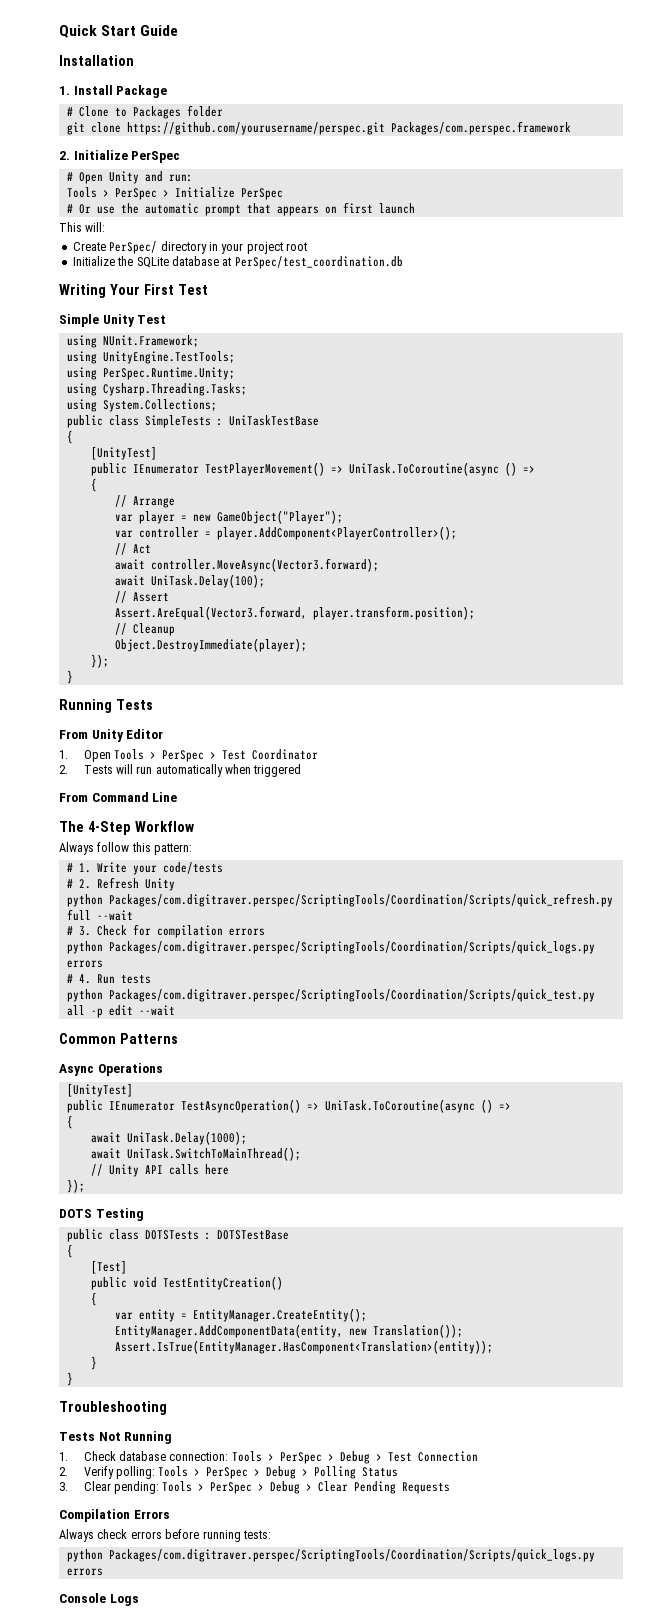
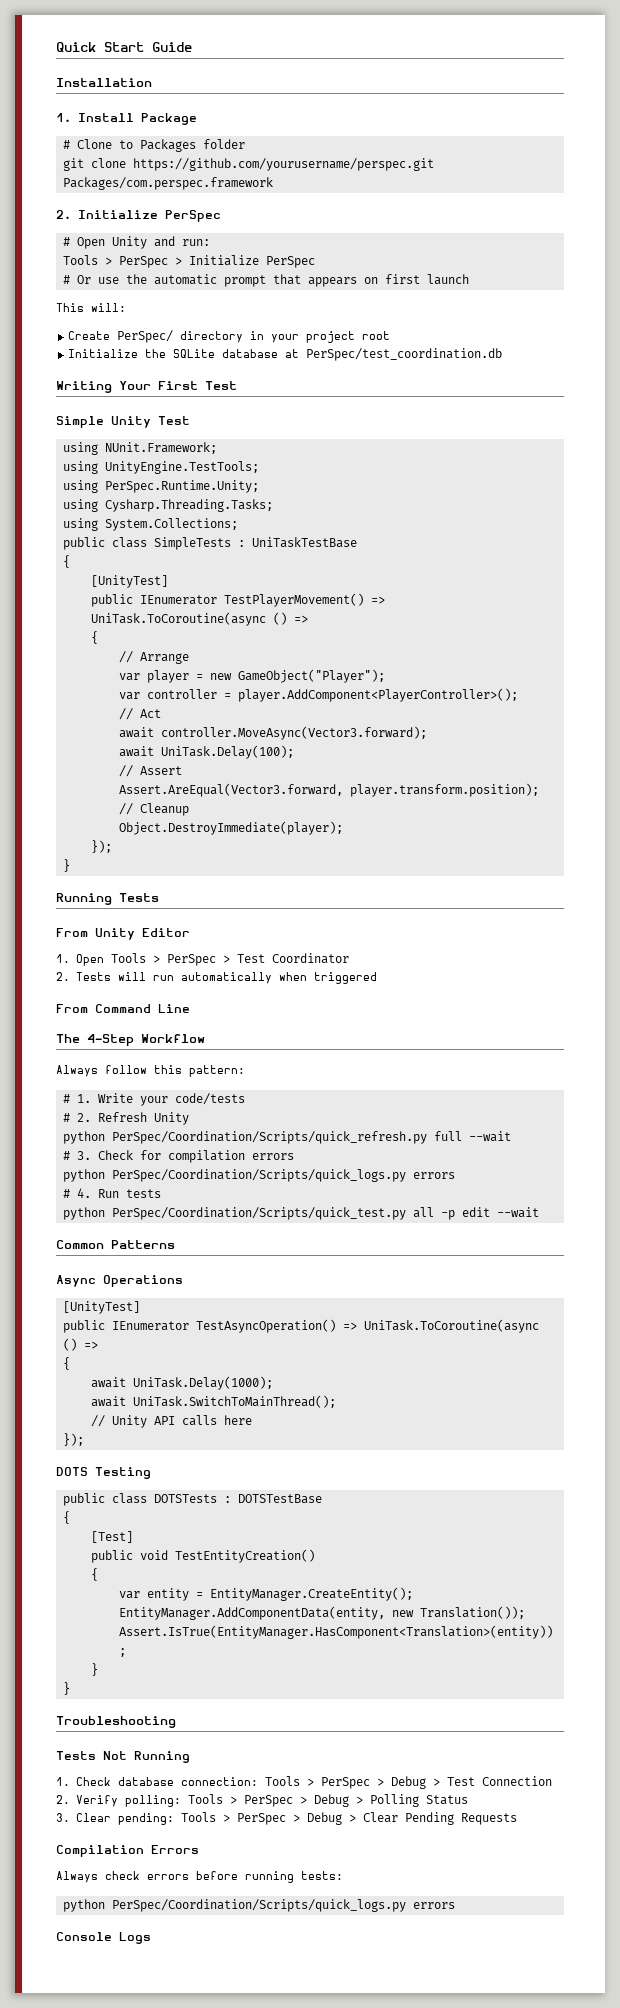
[108,893,613,907] Packages/com.digitraver.perspec/ScriptingTools/Coordination/Scripts/quick_refresh.py -> [111,1131,427,1144] PerSpec/Coordination/Scripts/quick_refresh.py
[108,941,595,954] Packages/com.digitraver.perspec/ScriptingTools/Coordination/Scripts/quick_logs.py -> [111,1169,406,1182] PerSpec/Coordination/Scripts/quick_logs.py
[108,989,595,1002] Packages/com.digitraver.perspec/ScriptingTools/Coordination/Scripts/quick_test.py -> [111,1207,406,1220] PerSpec/Coordination/Scripts/quick_test.py
[108,1549,595,1562] Packages/com.digitraver.perspec/ScriptingTools/Coordination/Scripts/quick_logs.py -> [111,1899,406,1912] PerSpec/Coordination/Scripts/quick_logs.py

